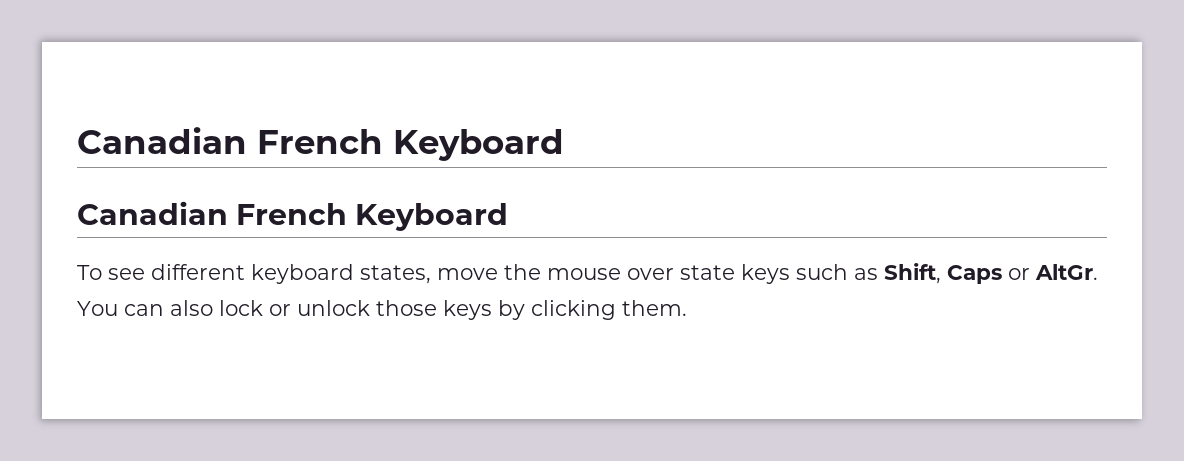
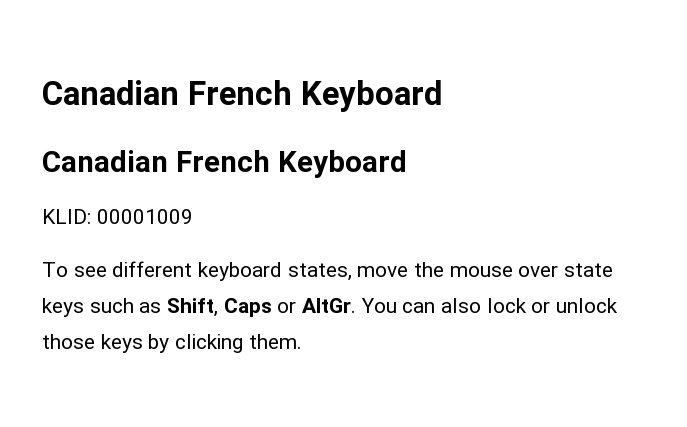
(509, 217) none -> [42,209,193,224] // KLID: 00001009

